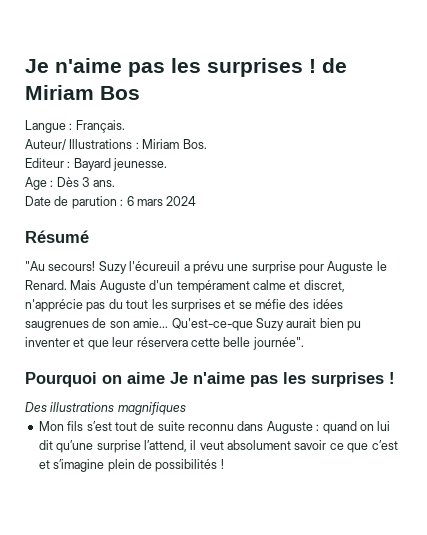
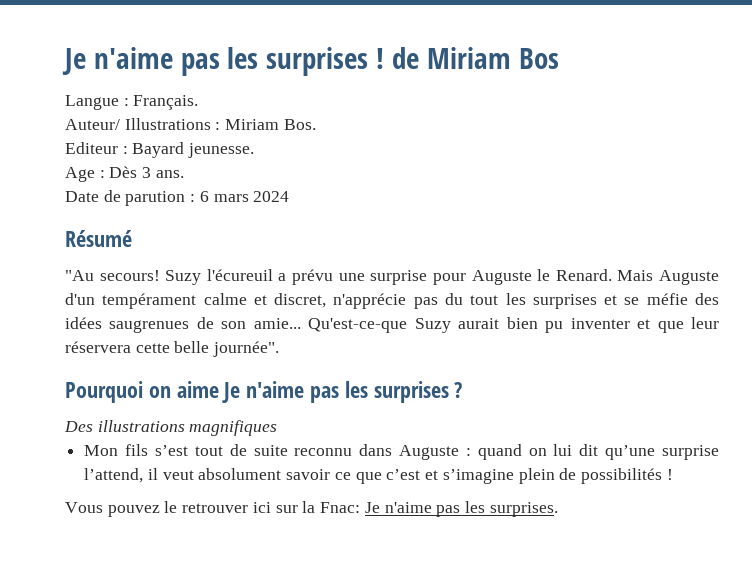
[389,372,395,384] ! -> [454,382,463,398] ?
(224, 464) none -> [65,501,558,517] // Vous pouvez le retrouver ici sur la Fnac: Je n'aime pas les surprises.

